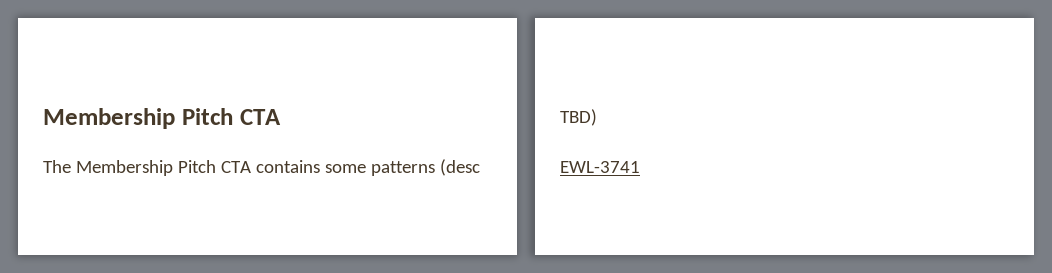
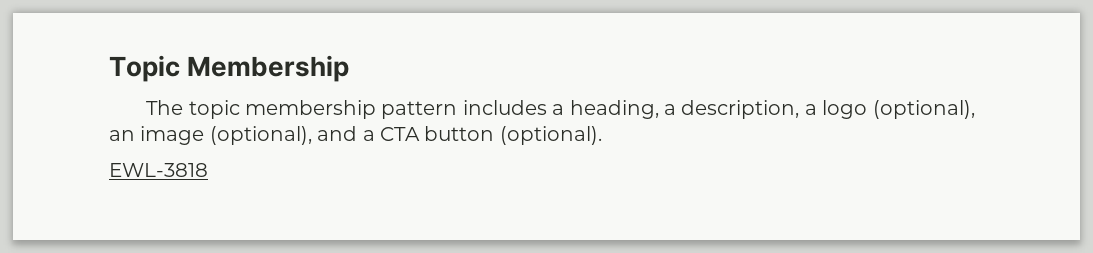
[43,108,281,129] Membership Pitch CTA -> [109,55,350,82] Topic Membership
[75,159,480,176] [560,109,597,126] [560,161,640,173] Membership Pitch CTA contains some patterns (desc TBD) // EWL-3741 -> [188,100,975,119] [109,126,602,145] [109,163,208,177] topic membership pattern includes a heading, a description, a logo (optional), an image (optional), and a CTA button (optional). // EWL-3818

